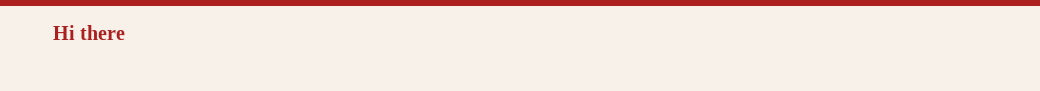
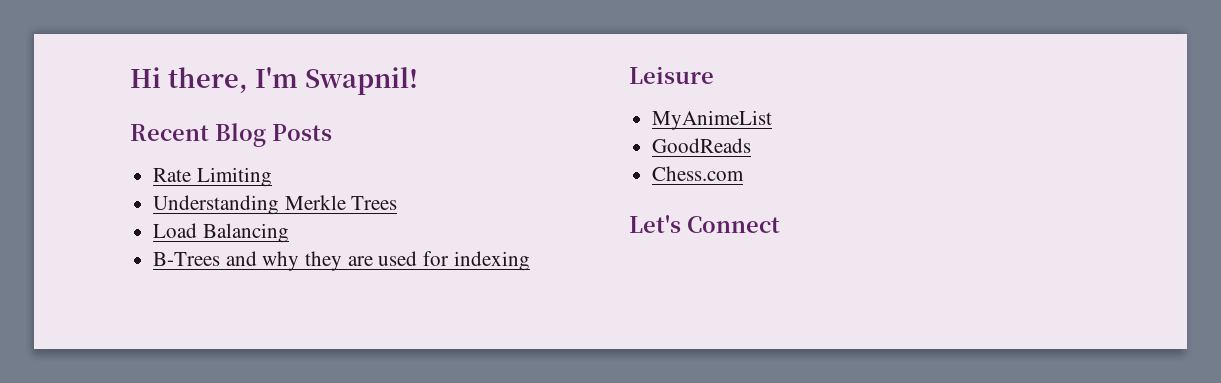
[80,25,126,40] there -> [167,67,418,95] [130,123,332,147] [153,167,272,187] [153,195,398,215] [153,223,289,243] [153,251,530,271] [629,66,714,84] [652,110,773,130] [652,138,752,153] [652,166,745,181] [629,215,780,233] there, I'm Swapnil! // Recent Blog Posts // Rate Limiting // Understanding Merkle Trees // Load Balancing // B-Trees and why they are used for indexing // Leisure // MyAnimeList // GoodReads // Chess.com // Let's Connect

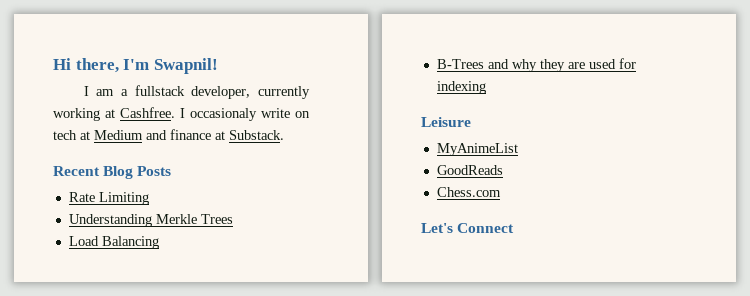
(418, 81) none -> [83,85,310,99] [53,107,310,121] [53,129,284,140] // I am a fullstack developer, currently working at Cashfree. I occasionaly write on tech at Medium and finance at Substack.

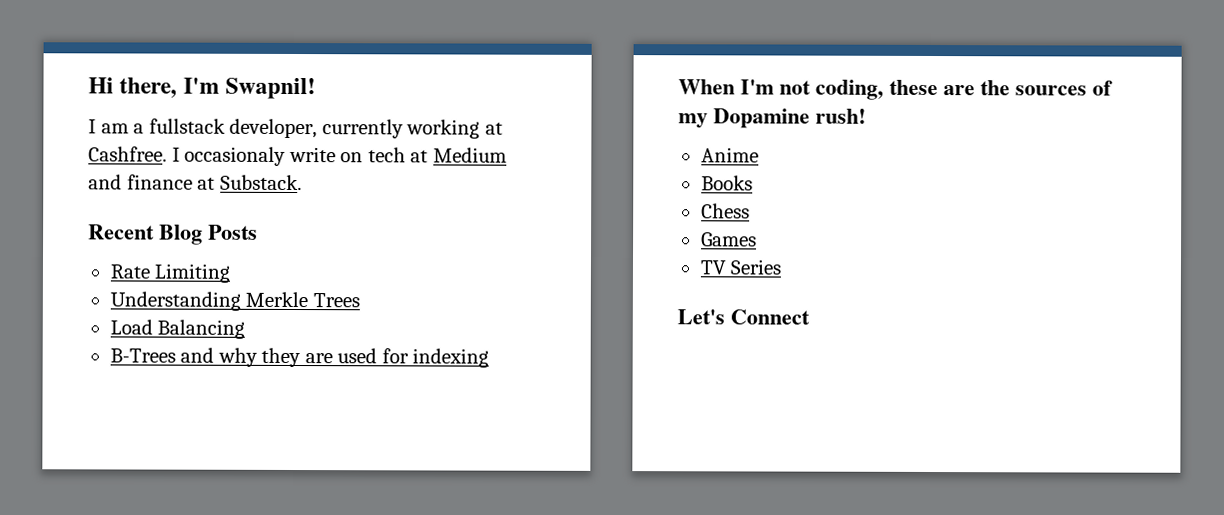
[421,117,471,127] [436,143,518,156] [436,165,503,175] [436,187,501,197] Leisure // MyAnimeList // GoodReads // Chess.com -> [678,79,1113,100] [678,108,866,129] [700,147,759,163] [700,175,753,191] [700,203,750,219] [700,232,757,247] [699,259,782,275] When I'm not coding, these are the sources of my Dopamine rush! // Anime // Books // Chess // Games // TV Series

